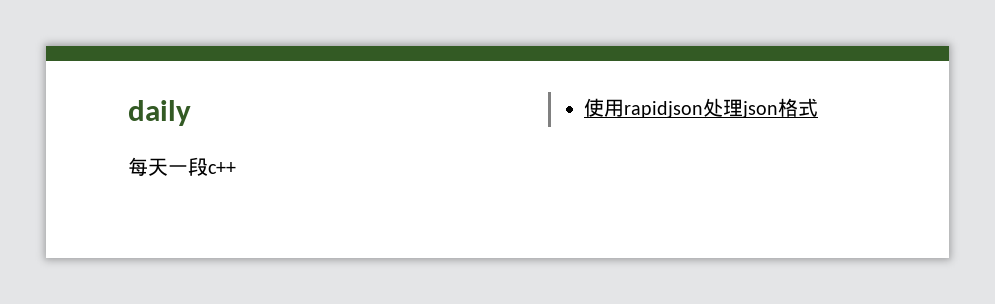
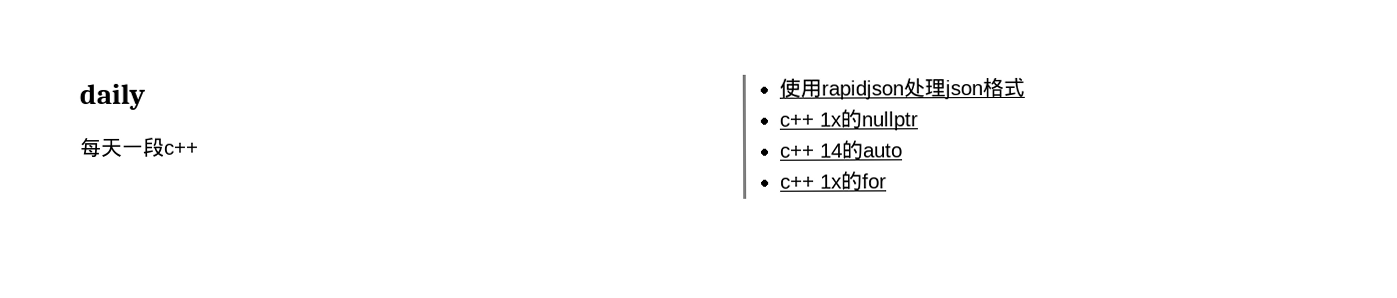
(818, 107) none -> [778,109,918,131] [778,140,903,160] [779,171,887,191] // c++ 1x的nullptr // c++ 14的auto // c++ 1x的for

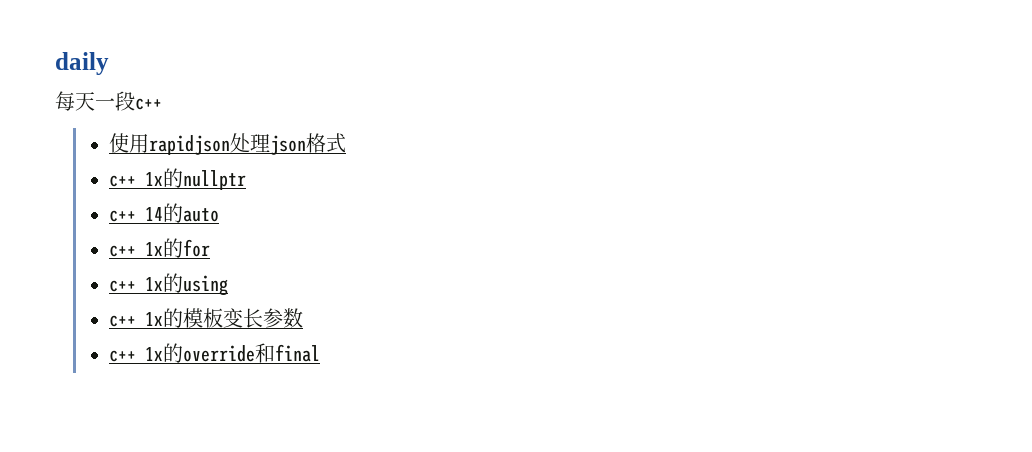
(887, 181) none -> [108,273,228,296] [108,308,303,328] [108,343,320,363] // c++ 1x的using // c++ 1x的模板变长参数 // c++ 1x的override和final

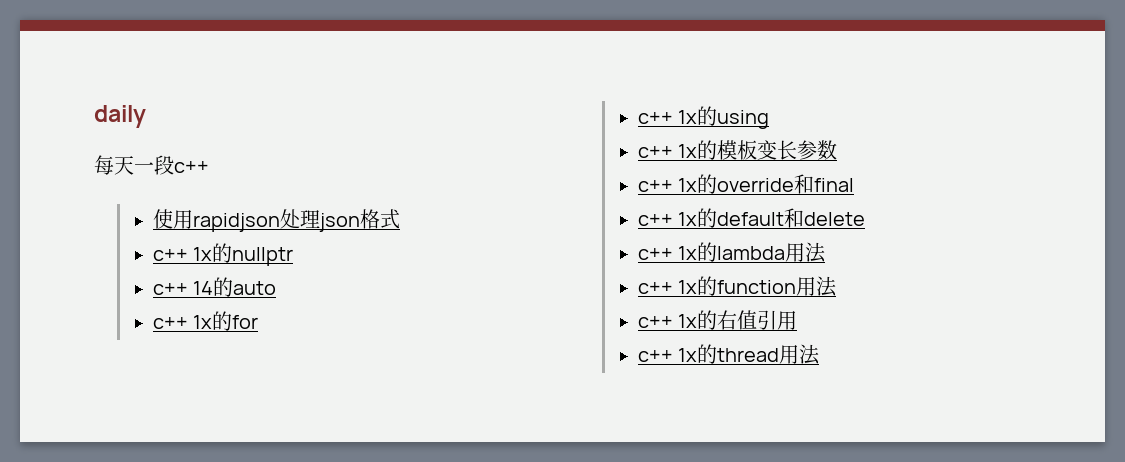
(320, 353) none -> [637,208,865,228] [637,242,826,263] [637,276,837,297] [637,310,797,330] [637,344,820,365] // c++ 1x的default和delete // c++ 1x的lambda用法 // c++ 1x的function用法 // c++ 1x的右值引用 // c++ 1x的thread用法

